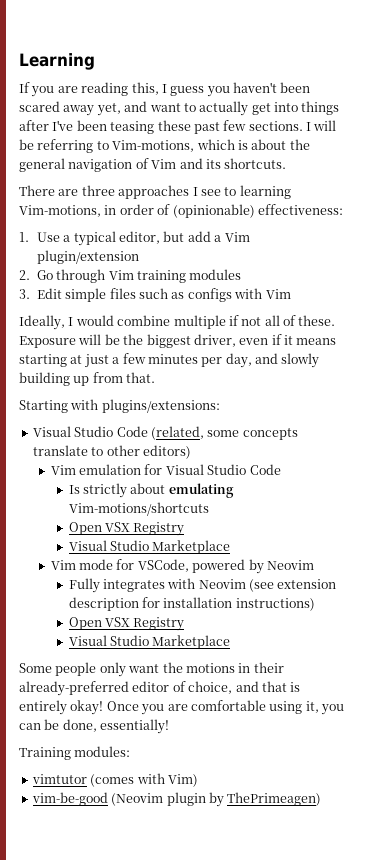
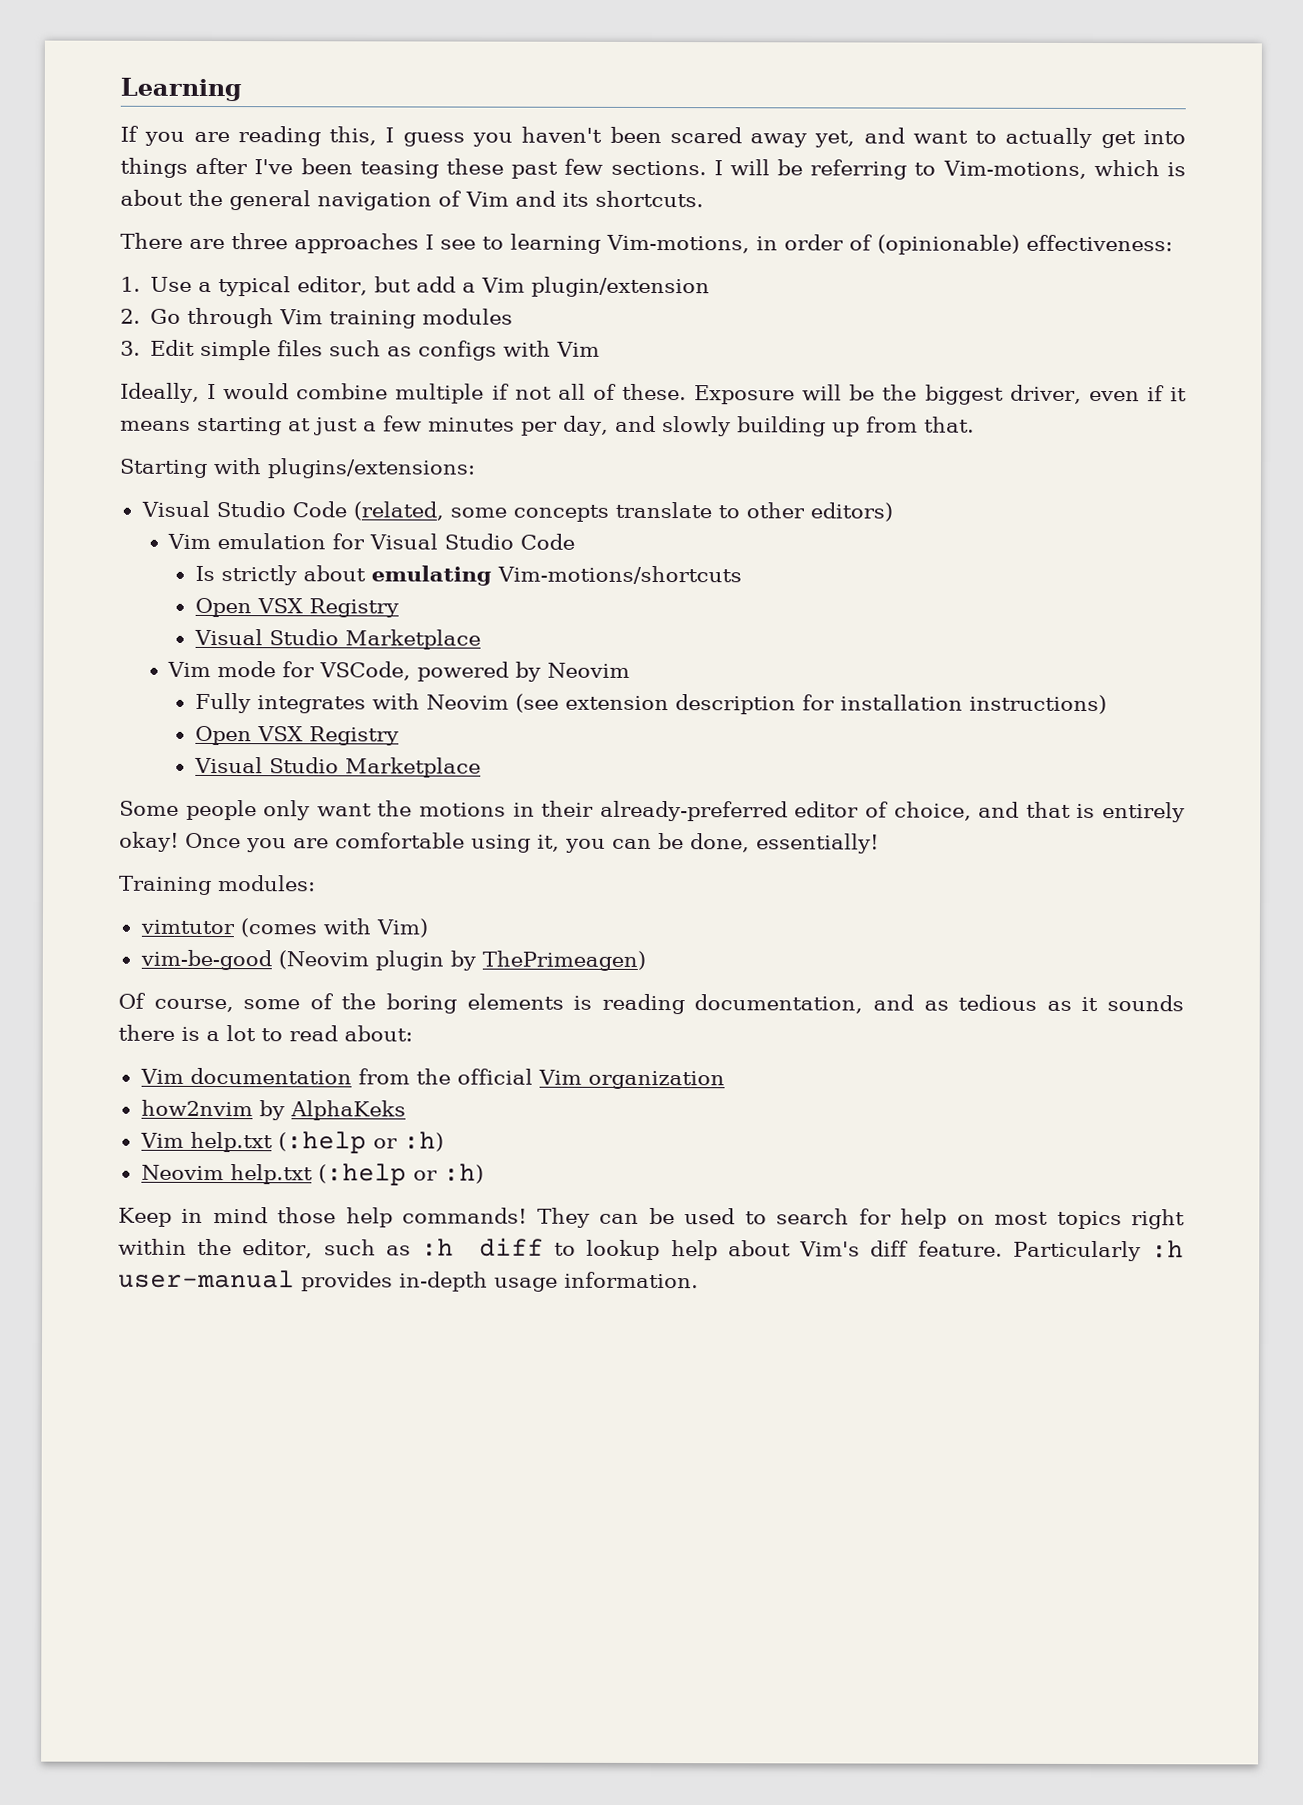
(322, 799) none -> [118,992,1185,1015] [118,1024,413,1042] [139,1067,725,1090] [140,1099,406,1121] [139,1131,444,1154] [140,1163,484,1186] [118,1207,1186,1230] [118,1237,1185,1262] [118,1269,699,1292] // Of course, some of the boring elements is reading documentation, and as tedious as it sounds there is a lot to read about: // Vim documentation from the official Vim organization // how2nvim by AlphaKeks // Vim help.txt (:help or :h) // Neovim help.txt (:help or :h) // Keep in mind those help commands! They can be used to search for help on most topics right within the editor, such as :h diff to lookup help about Vim's diff feature. Particularly :h user-manual provides in-depth usage information.

